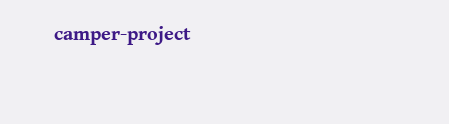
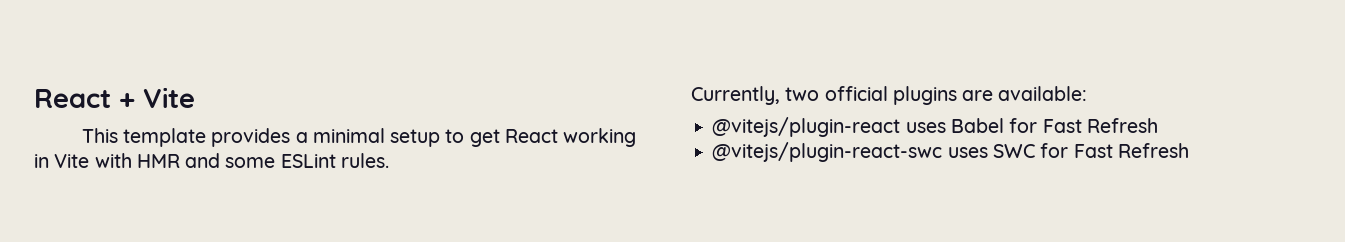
[54,26,191,45] camper-project -> [34,87,195,108] [81,128,637,147] [34,153,389,168] [691,86,1088,105] [712,117,1158,137] [712,142,1189,162] React + Vite // This template provides a minimal setup to get React working in Vite with HMR and some ESLint rules. // Currently, two official plugins are available: // @vitejs/plugin-react uses Babel for Fast Refresh // @vitejs/plugin-react-swc uses SWC for Fast Refresh

